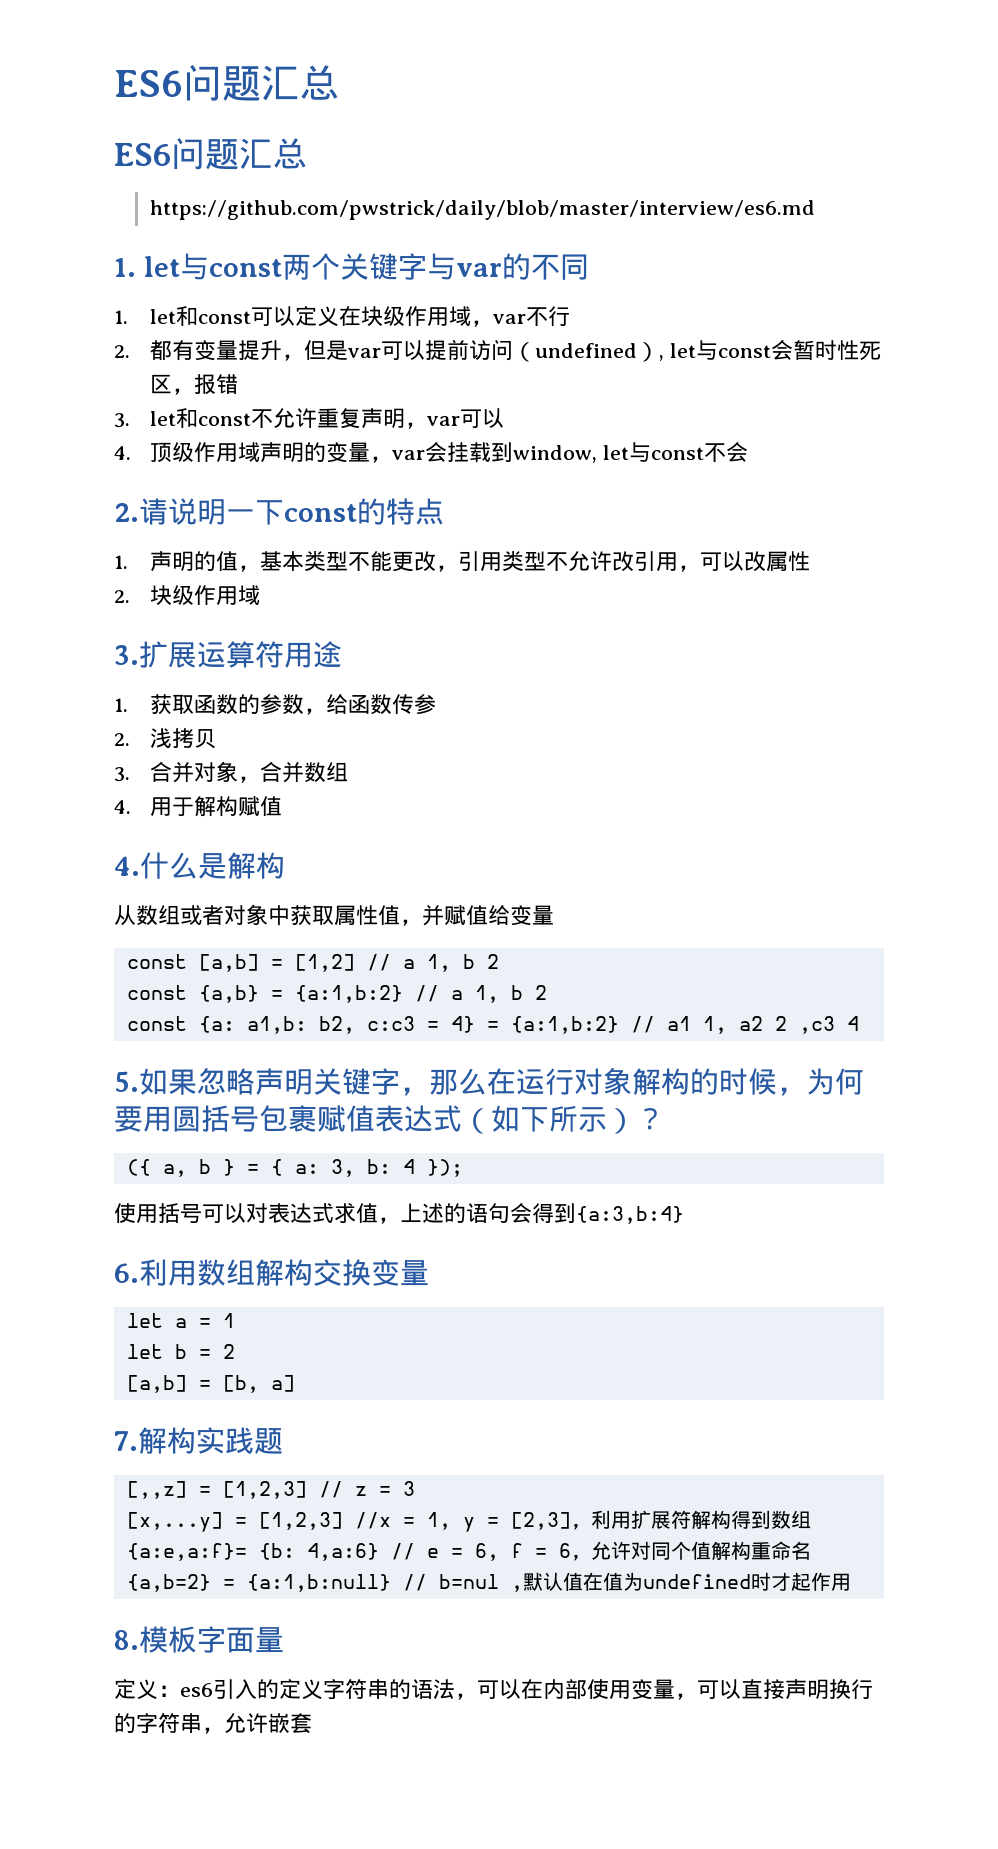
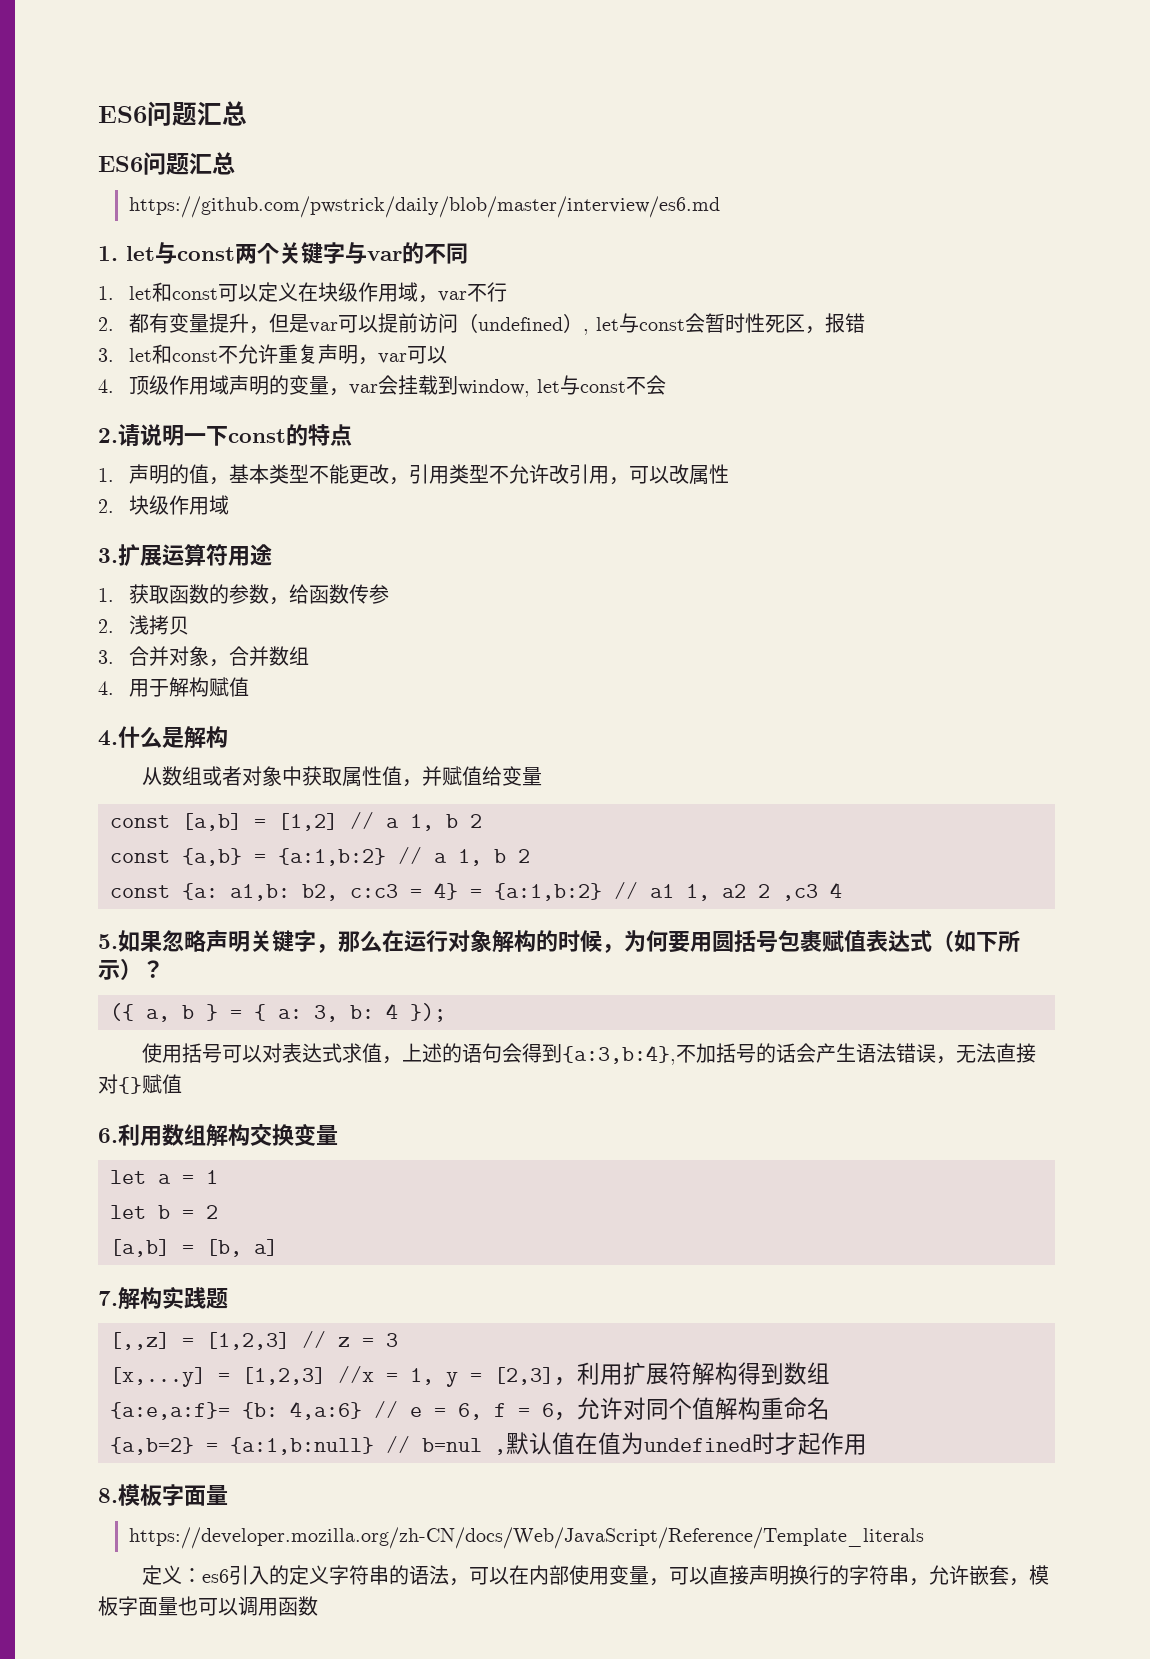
[576,1206,684,1224] {a:3,b:4} -> [561,1043,1036,1065] [98,1074,182,1094] {a:3,b:4},不加括号的话会产生语法错误，无法直接对{}赋值
(284, 1640) none -> [129,1527,925,1549] // https://developer.mozilla.org/zh-CN/docs/Web/JavaScript/Reference/Template_literals
(312, 1723) none -> [1008,1565,1049,1586] [98,1596,318,1616] ，模板字面量也可以调用函数

